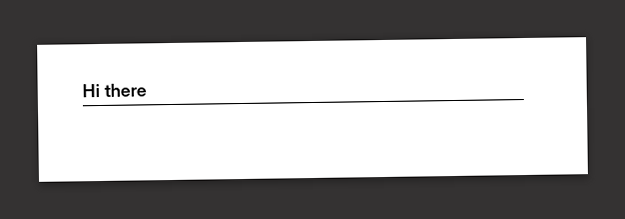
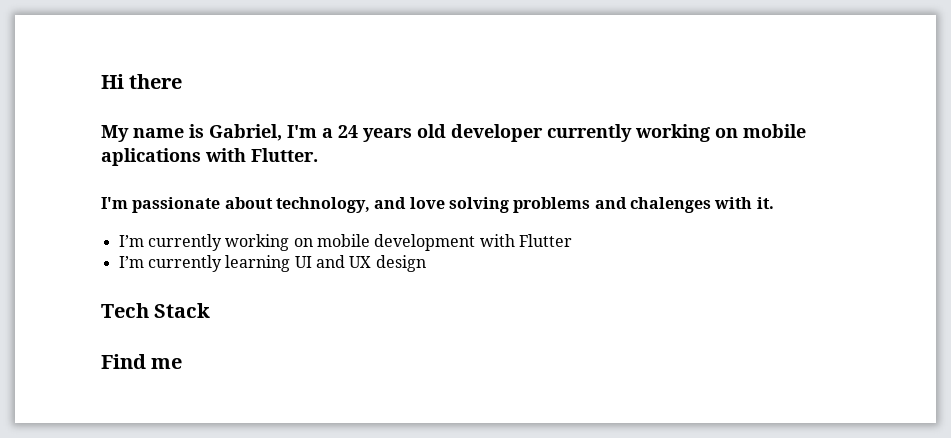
(147, 90) none -> [101,124,806,142] [101,148,318,166] [101,197,774,213] [118,234,572,251] [118,255,426,272] [101,303,211,318] [101,354,183,369] // My name is Gabriel, I'm a 24 years old developer currently working on mobile aplications with Flutter. // I'm passionate about technology, and love solving problems and chalenges with it. // I’m currently working on mobile development with Flutter // I’m currently learning UI and UX design // Tech Stack // Find me

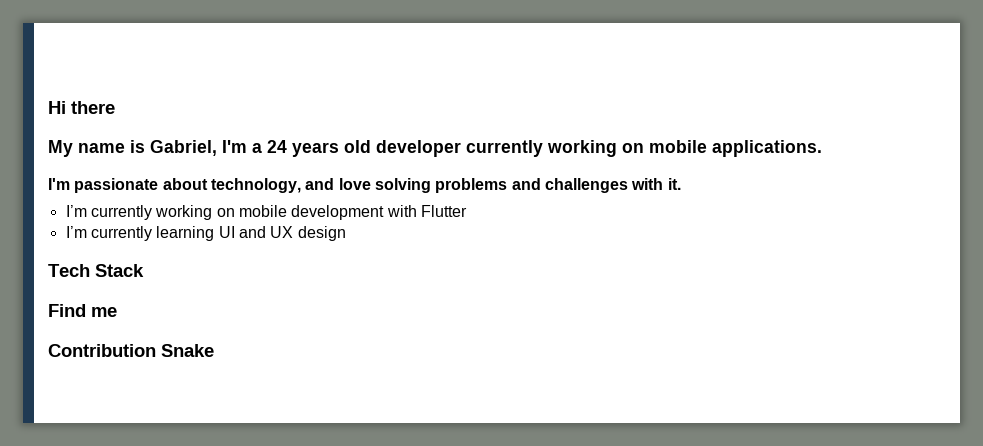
[101,148,318,166] aplications with Flutter. -> [712,140,822,157] applications.
[629,197,711,213] chalenges -> [544,178,628,193] challenges
(183, 363) none -> [48,344,214,357] // Contribution Snake

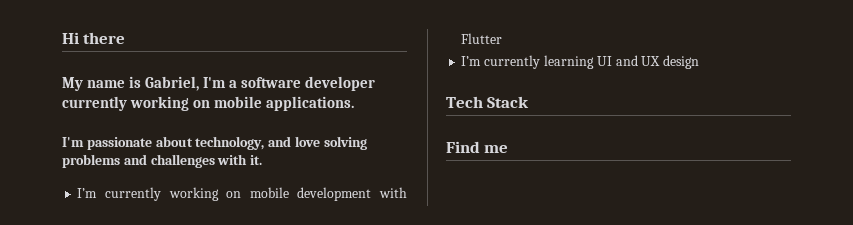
[267,140,371,157] 24 years old -> [241,77,302,88] software
[48,344,214,357] // Contribution Snake -> (509, 149) none

